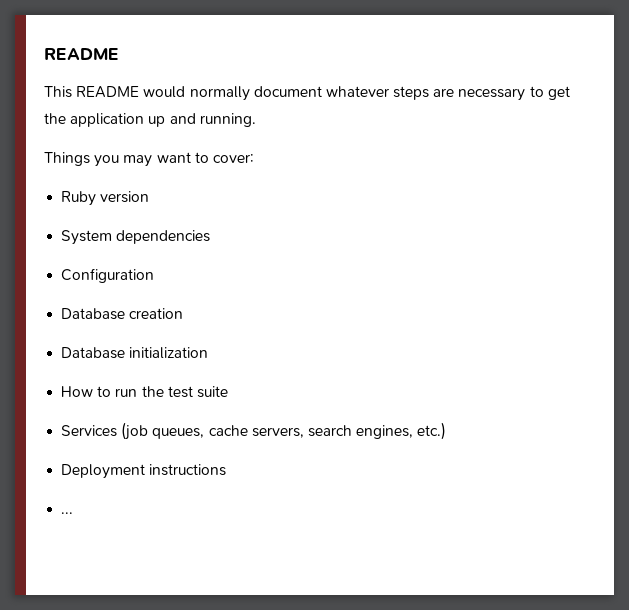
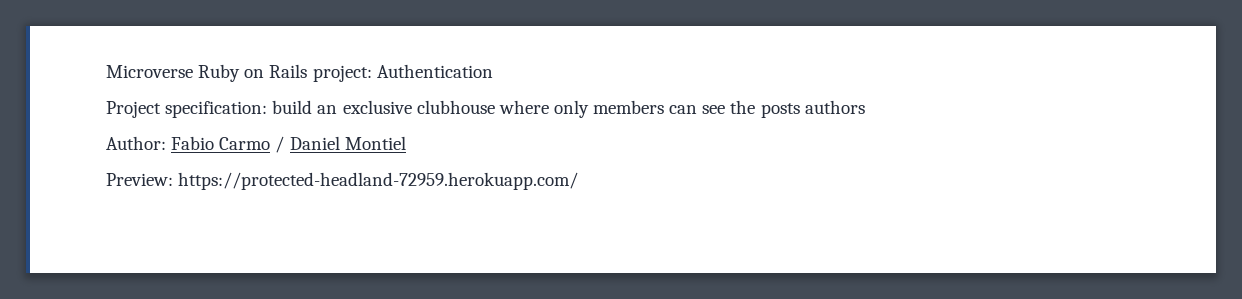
[44,48,119,60] [44,86,570,101] [44,113,256,127] [44,152,254,167] [61,191,150,206] [61,230,211,245] [61,268,155,283] [61,308,184,320] [61,347,209,359] [61,386,228,398] [61,422,447,440] [61,464,227,479] [61,512,74,514] README // This README would normally document whatever steps are necessary to get the application up and running. // Things you may want to cover: // Ruby version // System dependencies // Configuration // Database creation // Database initialization // How to run the test suite // Services (job queues, cache servers, search engines, etc.) // Deployment instructions // ... -> [106,64,493,82] [106,100,865,118] [106,136,406,153] [106,172,579,190] Microverse Ruby on Rails project: Authentication // Project specification: build an exclusive clubhouse where only members can see the posts authors // Author: Fabio Carmo / Daniel Montiel // Preview: https://protected-headland-72959.herokuapp.com/

